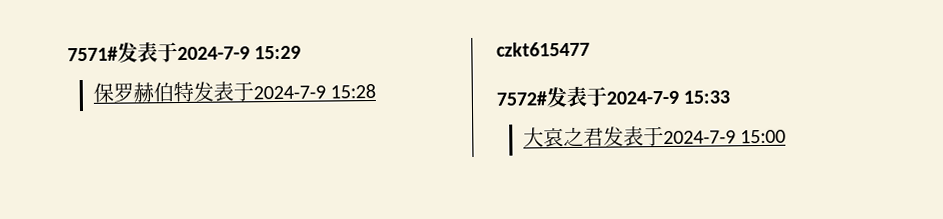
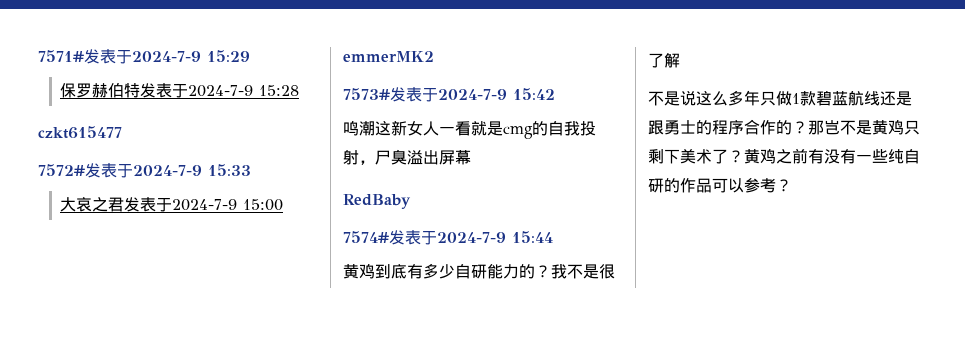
(787, 136) none -> [343,51,434,62] [343,87,555,102] [343,120,596,139] [343,149,471,165] [343,194,411,209] [343,230,553,245] [343,263,615,279] [648,53,680,68] [648,90,912,106] [648,119,920,135] [648,148,920,164] [648,178,792,193] // emmerMK2 // 7573#发表于2024-7-9 15:42 // 鸣潮这新女人一看就是cmg的自我投射，尸臭溢出屏幕 // RedBaby // 7574#发表于2024-7-9 15:44 // 黄鸡到底有多少自研能力的？我不是很了解 // 不是说这么多年只做1款碧蓝航线还是跟勇士的程序合作的？那岂不是黄鸡只剩下美术了？黄鸡之前有没有一些纯自研的作品可以参考？

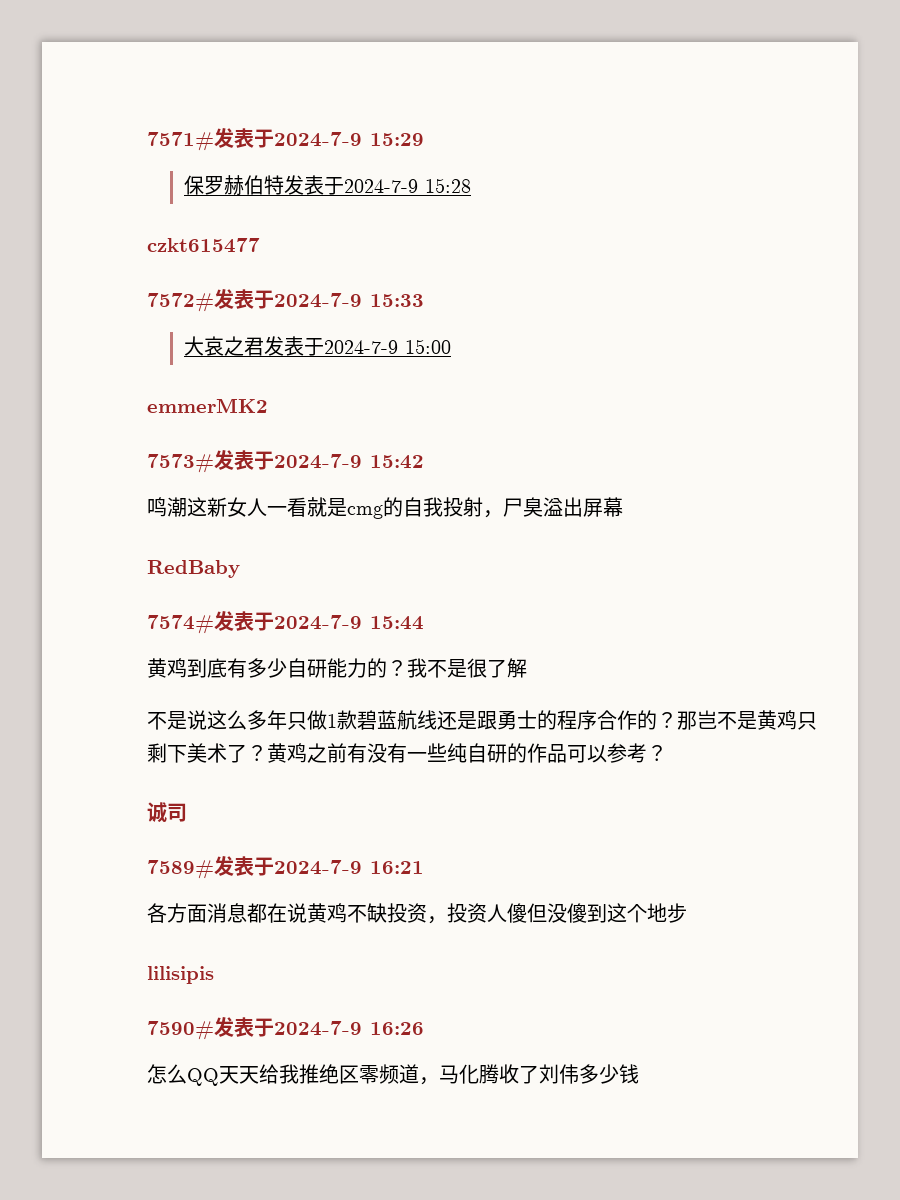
(792, 185) none -> [147,802,187,823] [147,856,424,879] [147,903,687,924] [147,966,214,984] [147,1017,424,1040] [147,1064,639,1086] // 诚司 // 7589#发表于2024-7-9 16:21 // 各方面消息都在说黄鸡不缺投资，投资人傻但没傻到这个地步 // lilisipis // 7590#发表于2024-7-9 16:26 // 怎么QQ天天给我推绝区零频道，马化腾收了刘伟多少钱

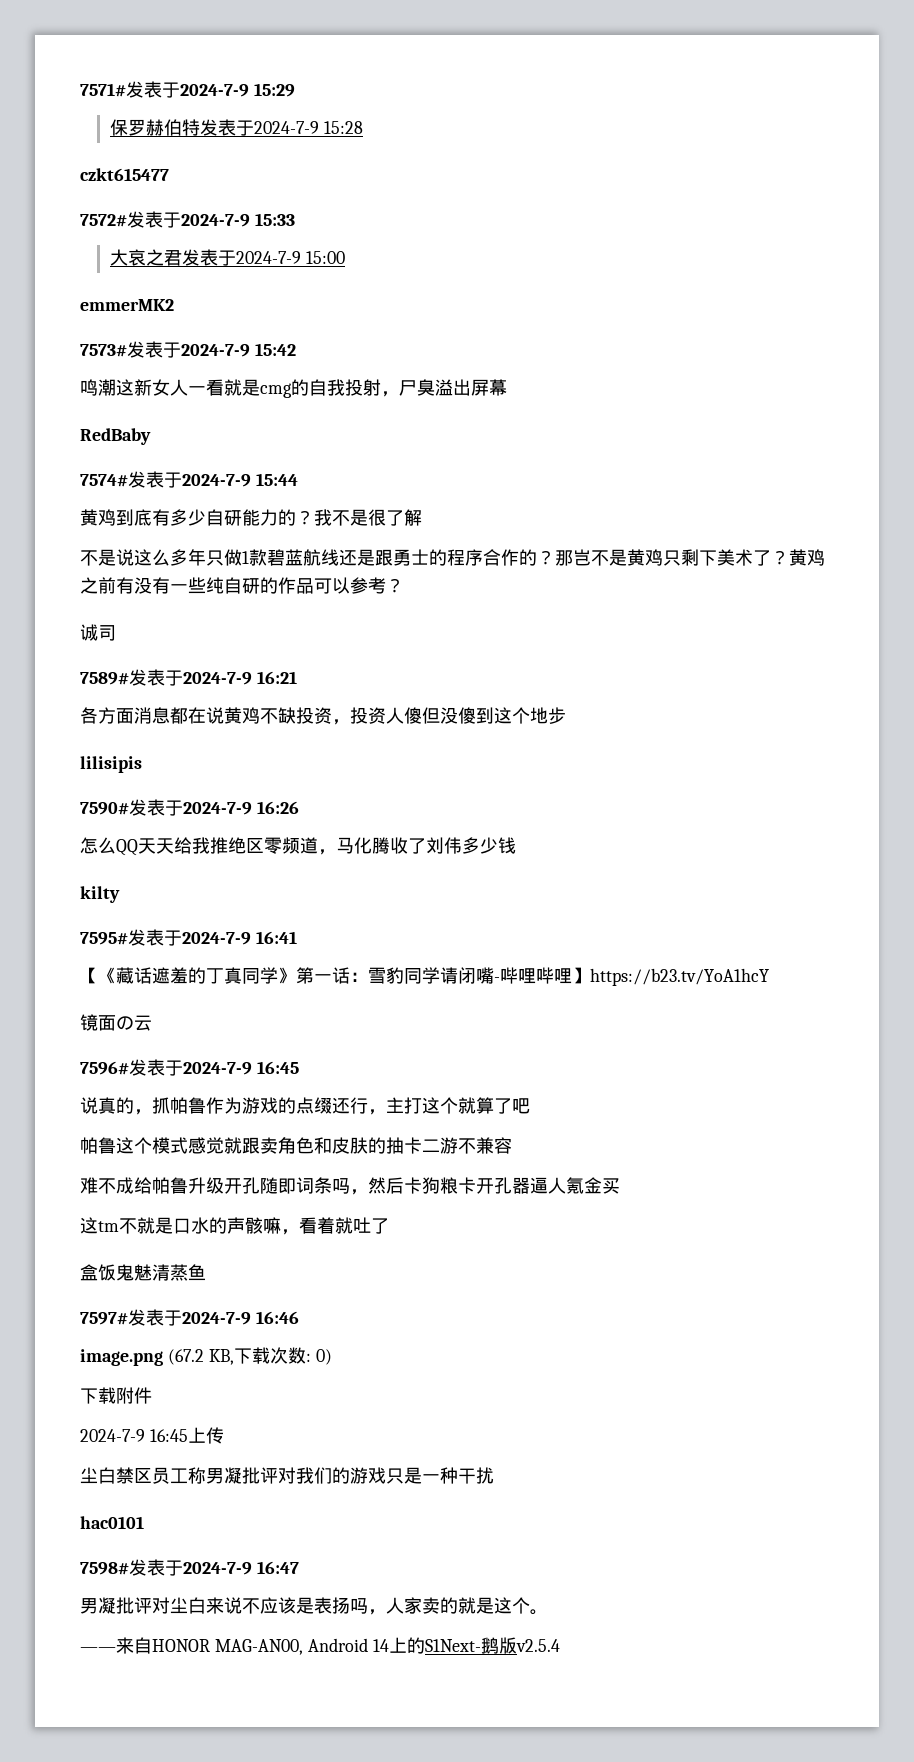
(639, 1074) none -> [80,886,120,903] [80,929,297,946] [80,967,769,986] [80,1014,152,1031] [80,1059,299,1076] [80,1097,530,1115] [80,1137,512,1154] [80,1177,620,1195] [80,1217,389,1235] [80,1264,206,1281] [80,1309,299,1326] [80,1347,332,1366] [80,1387,152,1404] [80,1427,224,1444] [80,1467,494,1484] [80,1516,144,1529] [80,1559,299,1576] [80,1597,548,1615] [80,1637,560,1655] // kilty // 7595#发表于2024-7-9 16:41 // 【《藏话遮羞的丁真同学》第一话：雪豹同学请闭嘴-哔哩哔哩】https://b23.tv/YoA1hcY // 镜面の云 // 7596#发表于2024-7-9 16:45 // 说真的，抓帕鲁作为游戏的点缀还行，主打这个就算了吧 // 帕鲁这个模式感觉就跟卖角色和皮肤的抽卡二游不兼容 // 难不成给帕鲁升级开孔随即词条吗，然后卡狗粮卡开孔器逼人氪金买 // 这tm不就是口水的声骸嘛，看着就吐了 // 盒饭鬼魅清蒸鱼 // 7597#发表于2024-7-9 16:46 // image.png (67.2 KB,下载次数: 0) // 下载附件 // 2024-7-9 16:45上传 // 尘白禁区员工称男凝批评对我们的游戏只是一种干扰 // hac0101 // 7598#发表于2024-7-9 16:47 // 男凝批评对尘白来说不应该是表扬吗，人家卖的就是这个。 // ——来自HONOR MAG-AN00, Android 14上的S1Next-鹅版v2.5.4

